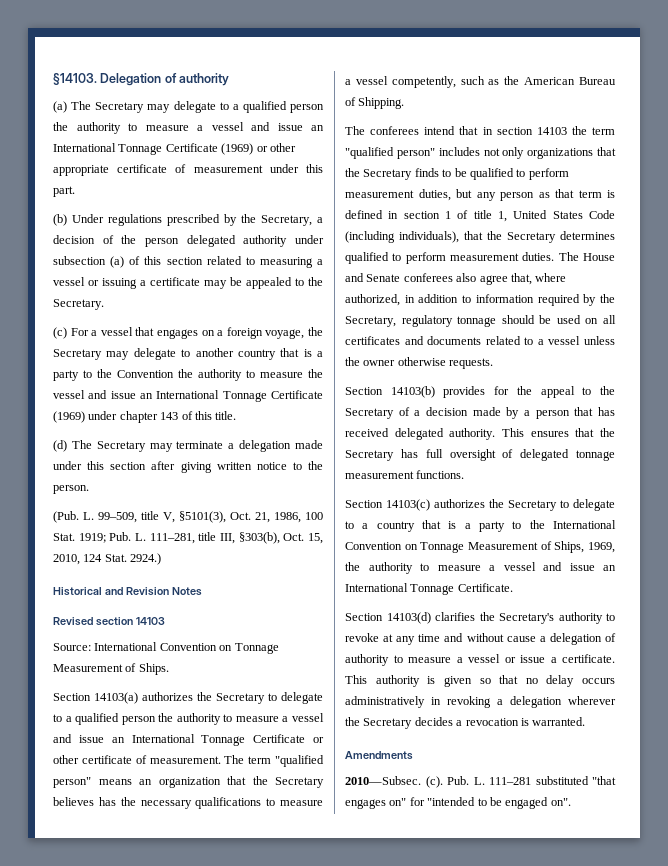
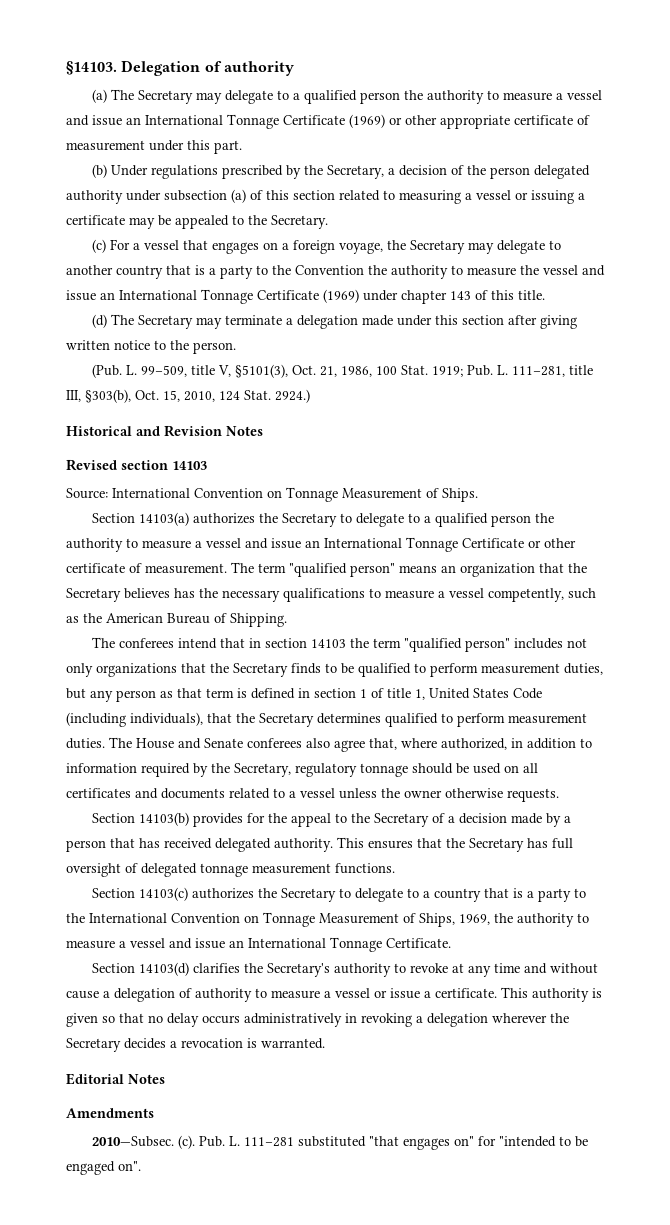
(586, 721) none -> [66,1073,165,1085] // Editorial Notes

